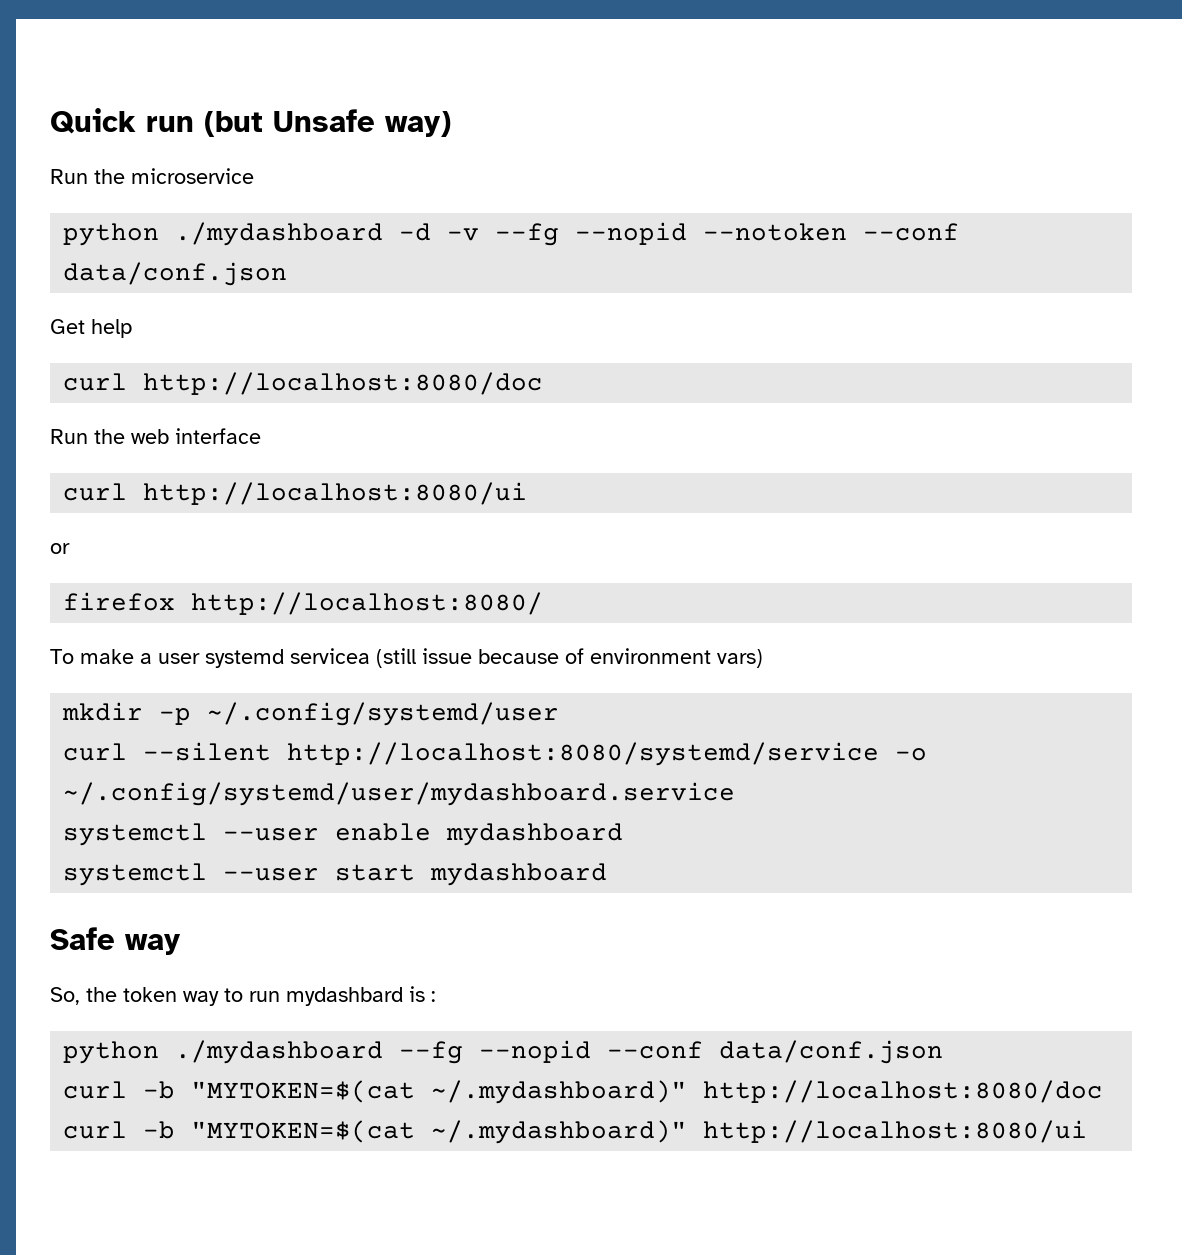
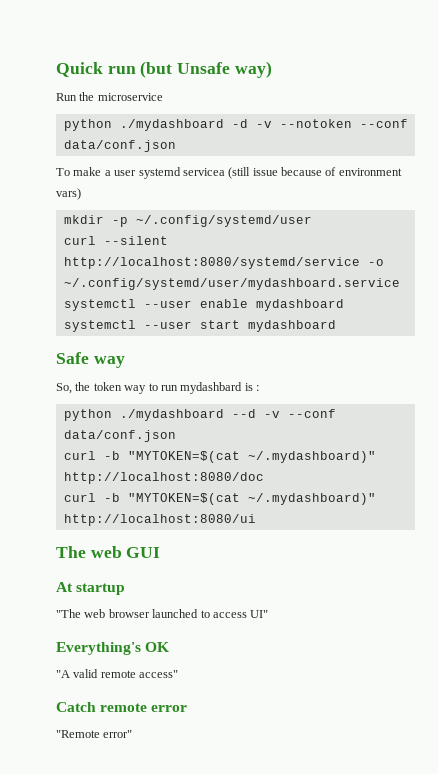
[495,222,688,246] --fg --nopid -> (272, 124) none
[50,319,132,338] [63,372,544,395] [50,428,261,444] [63,482,528,505] [50,543,70,554] [63,592,544,615] // Get help // curl http://localhost:8080/doc // Run the web interface // curl http://localhost:8080/ui // or // firefox http://localhost:8080/ -> (176, 146) none
[399,1040,592,1064] --fg --nopid -> [231,409,280,418] --d -v
(1088, 1131) none -> [56,546,161,558] [56,582,126,595] [56,609,269,618] [56,642,170,655] [56,669,179,678] [56,702,188,712] [56,730,133,738] // The web GUI // At startup // "The web browser launched to access UI" // Everything's OK // "A valid remote access" // Catch remote error // "Remote error"

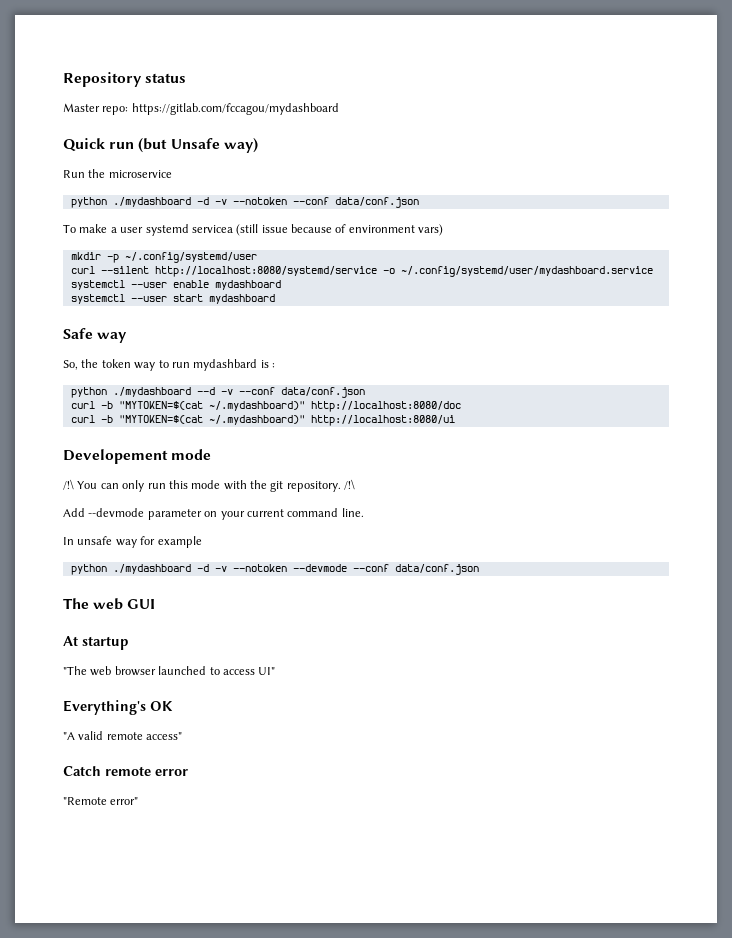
(56, 69) none -> [63,72,187,87] [63,103,339,115] Repository status // Master repo: https://gitlab.com/fccagou/mydashboard //
(256, 520) none -> [63,449,212,464] [63,479,356,492] [63,508,364,520] [63,536,202,548] [70,564,479,575] // Developement mode // /!\ You can only run this mode with the git repository. /!\ // Add --devmode parameter on your current command line. // In unsafe way for example // python ./mydashboard -d -v --notoken --devmode --conf data/conf.json

